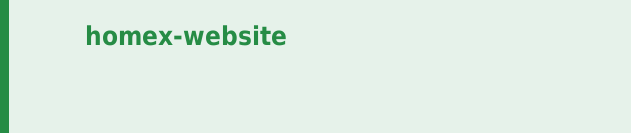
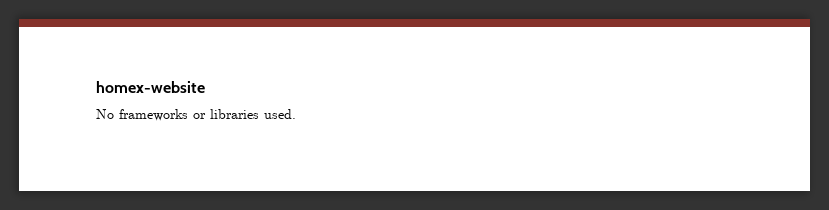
(287, 35) none -> [96,109,296,121] // No frameworks or libraries used.

